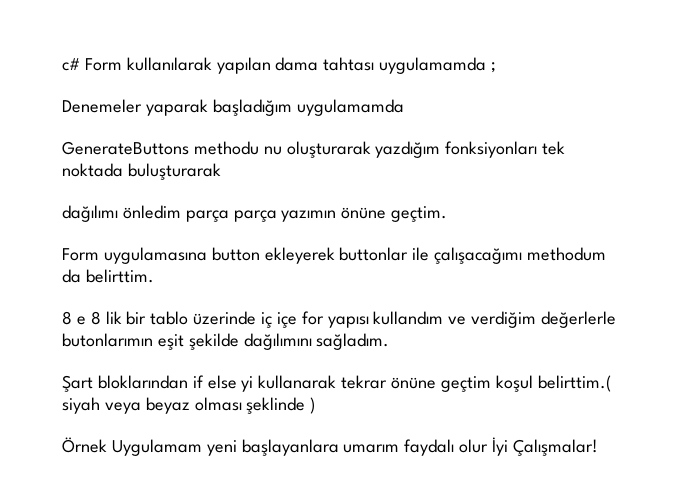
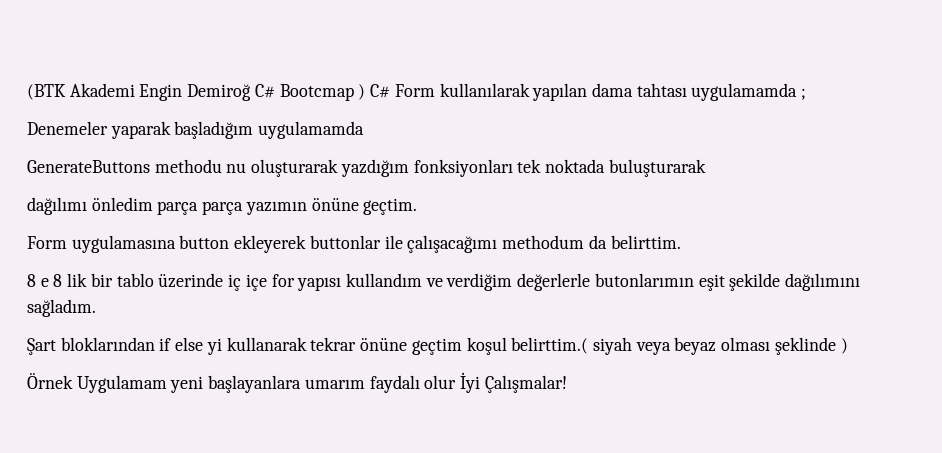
[62,58,80,71] c# -> [27,83,391,101] (BTK Akademi Engin Demiroğ C# Bootcmap ) C#

